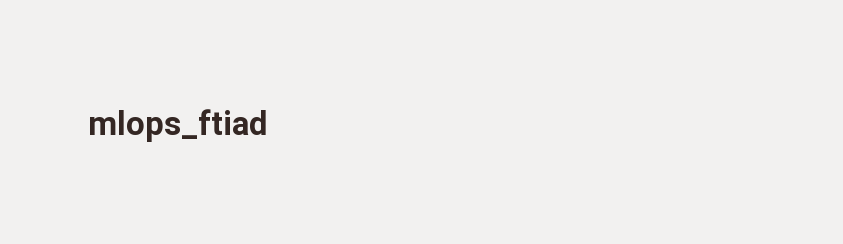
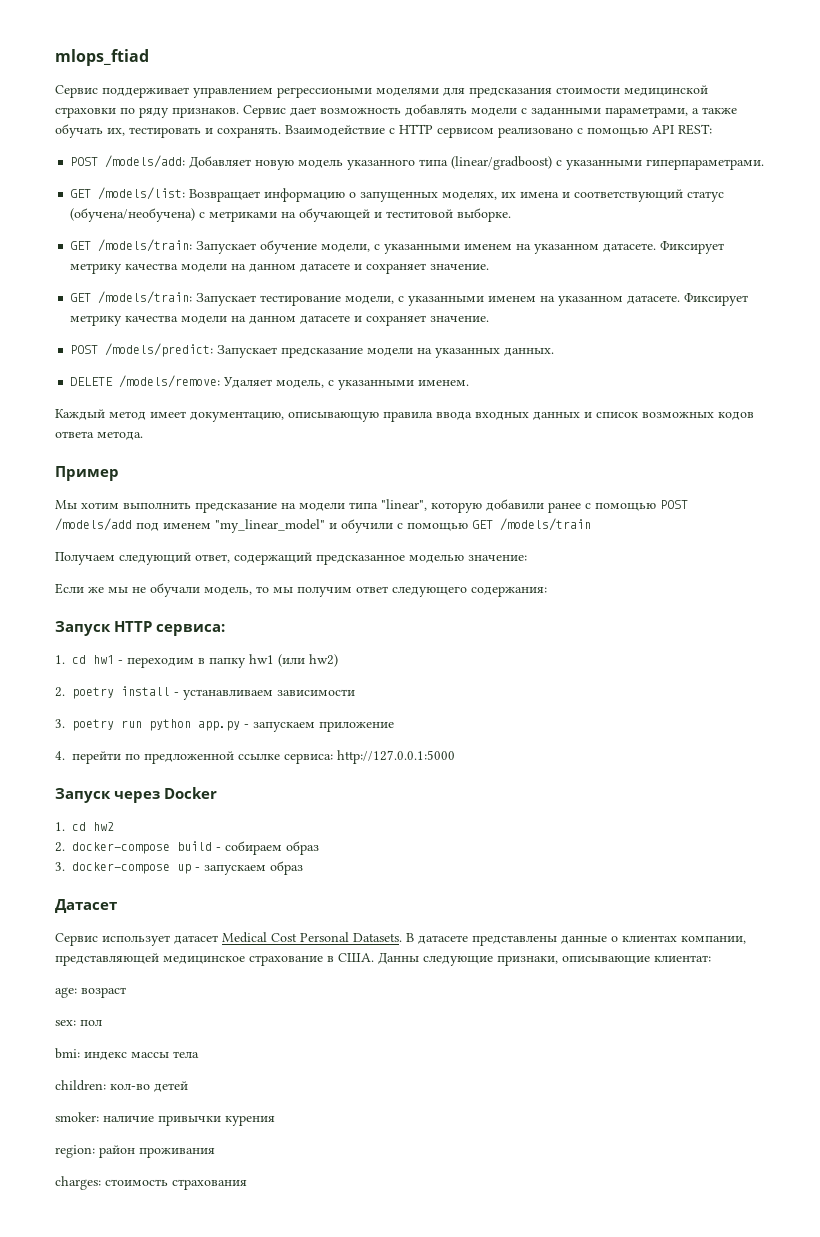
(267, 125) none -> [55,85,708,98] [55,104,737,118] [55,124,712,138] [70,155,765,170] [70,187,725,202] [70,208,512,222] [70,239,725,254] [70,263,490,274] [70,291,749,306] [70,315,490,326] [70,343,555,358] [70,375,470,390] [55,409,754,422] [55,431,143,440] [55,466,119,481] [55,499,688,513] [55,518,591,533] [55,552,527,565] [55,583,547,597] [55,621,226,636] [55,654,338,668] [55,686,355,700] [55,719,394,732] [55,750,455,764] [55,787,218,803] [55,822,114,831] [55,841,319,855] [55,861,303,875] [55,899,117,913] [55,932,746,946] [55,952,711,966] [55,987,126,998] [55,1020,102,1026] [55,1048,199,1060] [55,1080,188,1092] [55,1112,275,1126] [55,1145,215,1158] [55,1176,247,1190] // Сервис поддерживает управлением регрессиоными моделями для предсказания стоимости медицинской страховки по ряду признаков. Сервис дает возможность добавлять модели с заданными параметрами, а также обучать их, тестировать и сохранять. Взаимодействие с HTTP сервисом реализовано с помощью API REST: // POST /models/add: Добавляет новую модель указанного типа (linear/gradboost) с указанными гиперпараметрами. // GET /models/list: Возвращает информацию о запущенных моделях, их имена и соответствующий статус (обучена/необучена) с метриками на обучающей и теститовой выборке. // GET /models/train: Запускает обучение модели, с указанными именем на указанном датасете. Фиксирует метрику качества модели на данном датасете и сохраняет значение. // GET /models/train: Запускает тестирование модели, с указанными именем на указанном датасете. Фиксирует метрику качества модели на данном датасете и сохраняет значение. // POST /models/predict: Запускает предсказание модели на указанных данных. // DELETE /models/remove: Удаляет модель, с указанными именем. // Каждый метод имеет документацию, описывающую правила ввода входных данных и список возможных кодов ответа метода. // Пример // Мы хотим выполнить предсказание на модели типа "linear", которую добавили ранее с помощью POST /models/add под именем "my_linear_model" и обучили с помощью GET /models/train // Получаем следующий ответ, содержащий предсказанное моделью значение: // Если же мы не обучали модель, то мы получим ответ следующего содержания: // Запуск HTTP сервиса: // 1. cd hw1 - переходим в папку hw1 (или hw2) // 2. poetry install - устанавливаем зависимости // 3. poetry run python app.py - запускаем приложение // 4. перейти по предложенной ссылке сервиса: http://127.0.0.1:5000 // Запуск через Docker // 1. cd hw2 // 2. docker-compose build - собираем образ // 3. docker-compose up - запускаем образ // Датасет // Сервис использует датасет Medical Cost Personal Datasets. В датасете представлены данные о клиентах компании, представляющей медицинское страхование в США. Данны следующие признаки, описывающие клиентат: // age: возраст // sex: пол // bmi: индекс массы тела // children: кол-во детей // smoker: наличие привычки курения // region: район проживания // charges: стоимость страхования

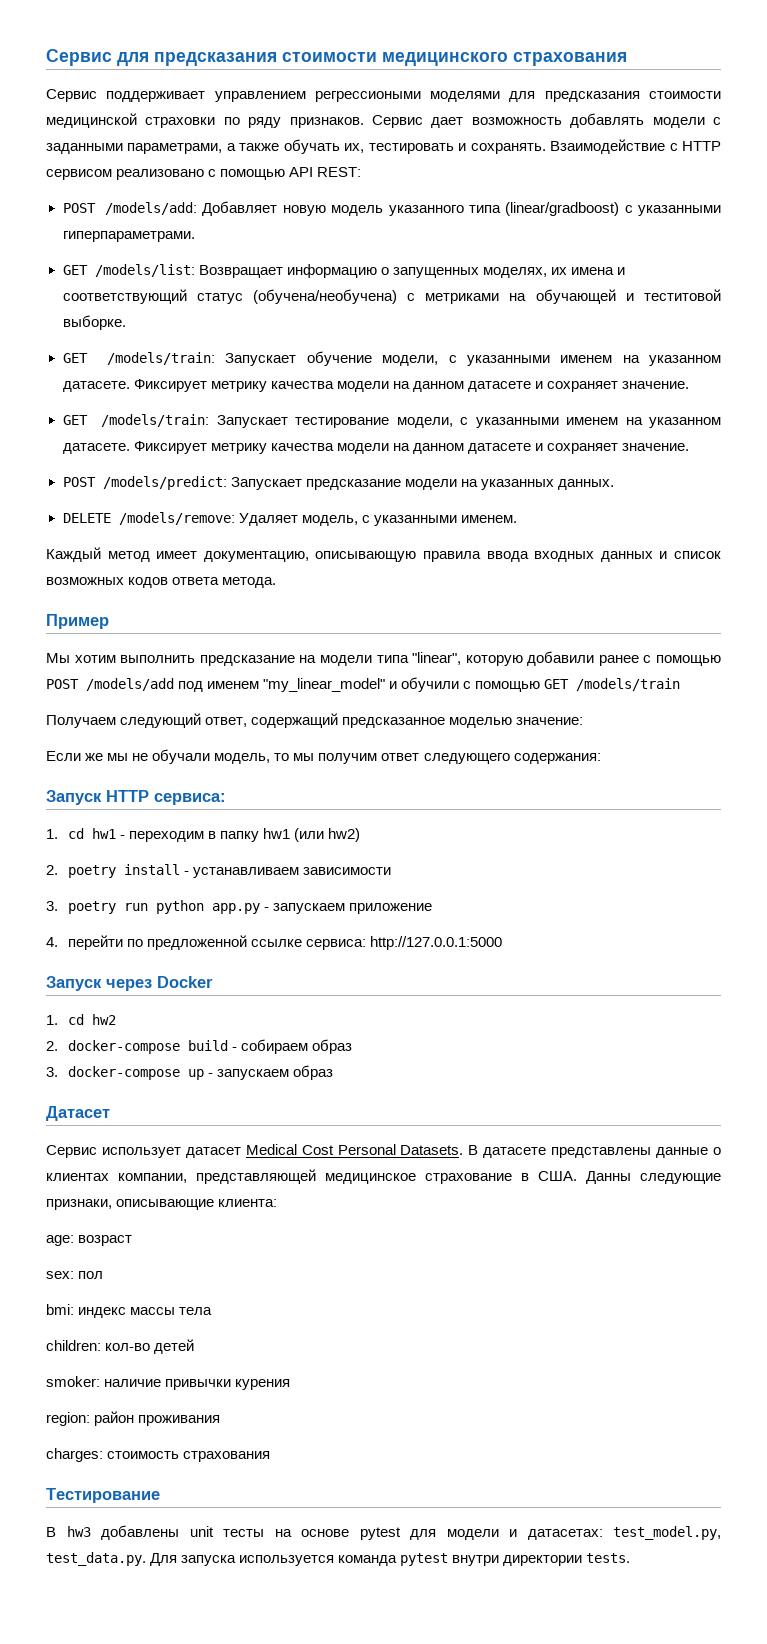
[55,49,149,66] mlops_ftiad -> [46,49,627,66] Сервис для предсказания стоимости медицинского страхования
[654,955,711,962] клиентат: -> [218,1199,278,1207] клиента:
(247, 1184) none -> [46,1488,160,1503] [46,1525,721,1540] [46,1552,631,1566] // Тестирование // В hw3 добавлены unit тесты на основе pytest для модели и датасетах: test_model.py, test_data.py. Для запуска используется команда pytest внутри директории tests.

